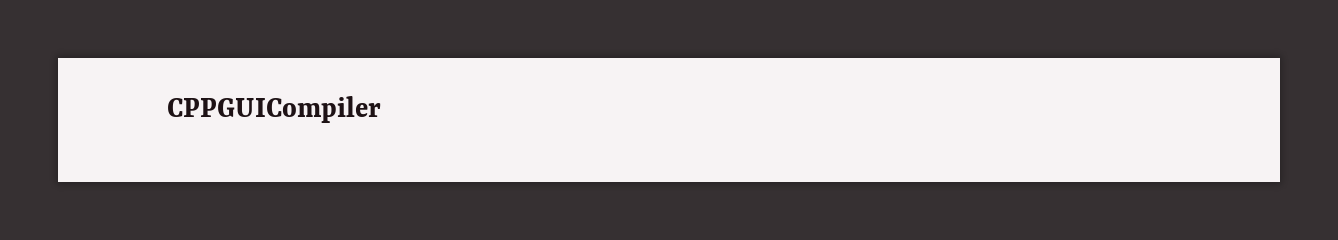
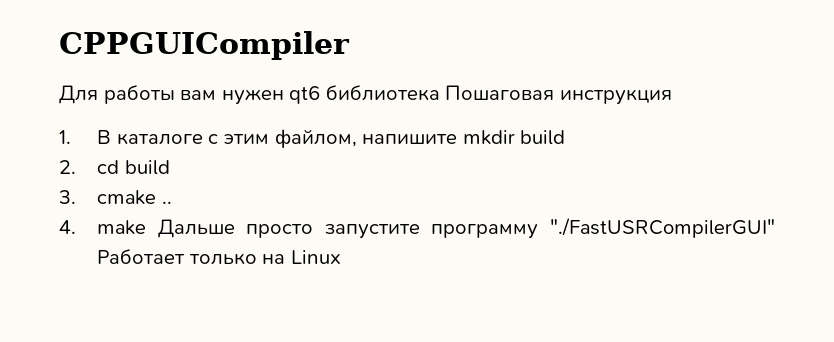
(381, 109) none -> [59,85,672,105] [59,129,566,148] [59,160,170,175] [59,190,172,205] [59,218,776,239] [97,249,341,265] // Для работы вам нужен qt6 библиотека Пошаговая инструкция // 1. В каталоге с этим файлом, напишите mkdir build // 2. cd build // 3. cmake .. // 4. make Дальше просто запустите программу "./FastUSRCompilerGUI" Работает только на Linux

